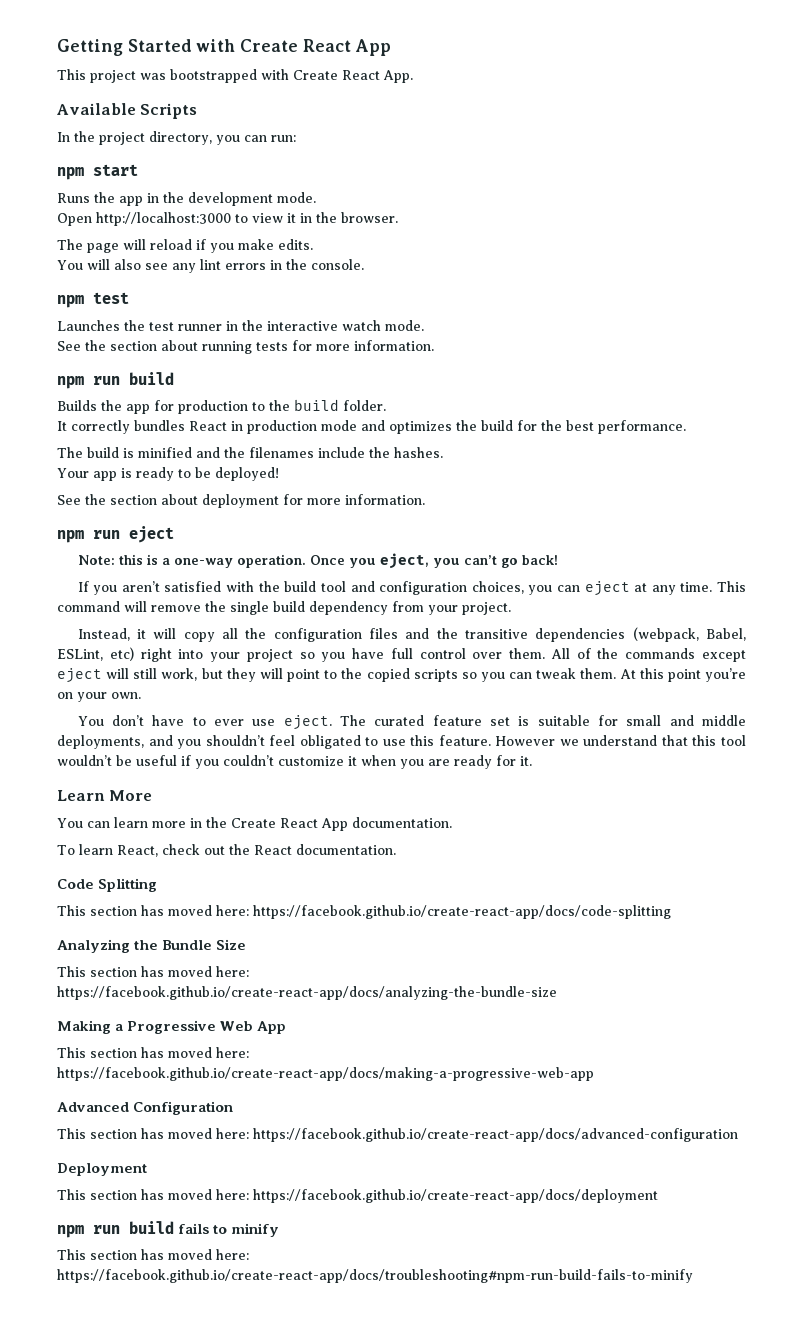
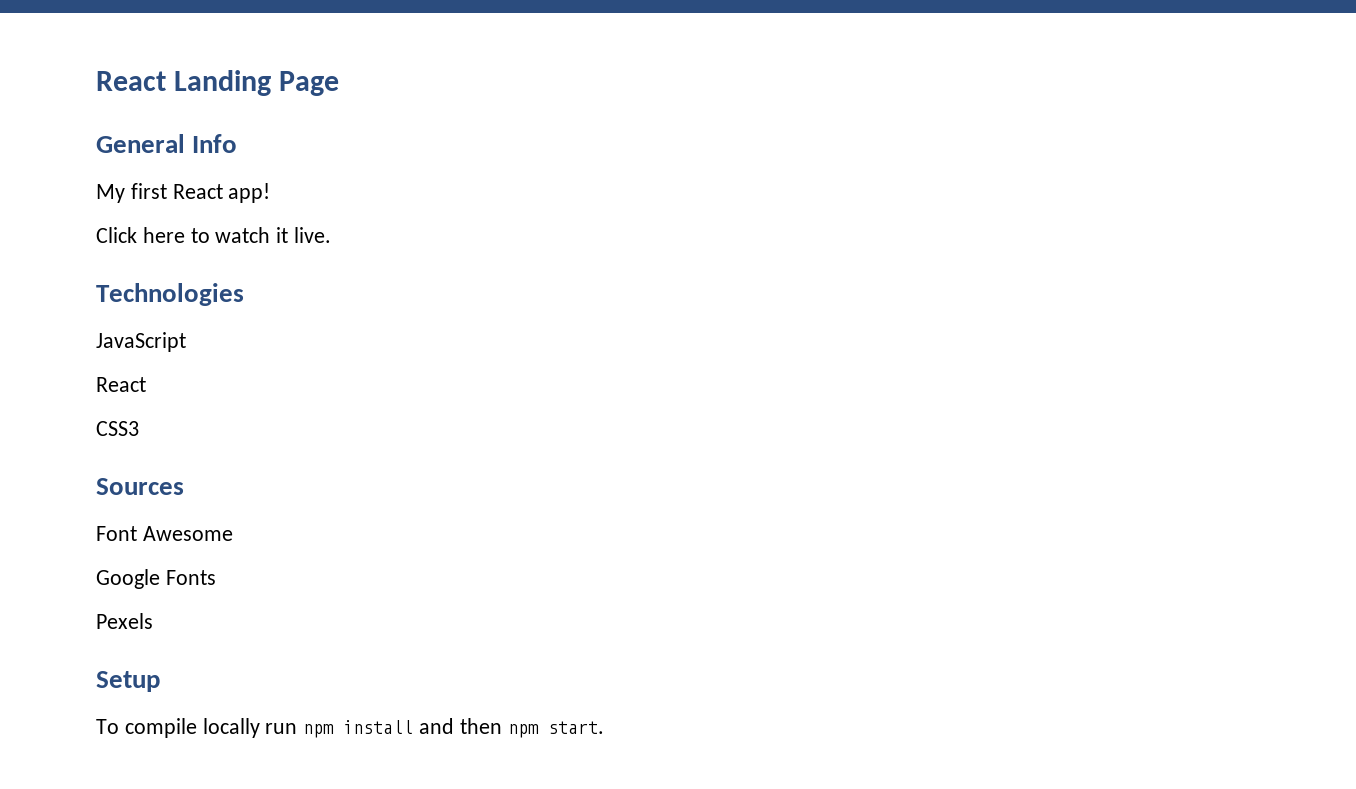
[57,39,391,56] [57,69,413,83] [57,103,198,119] [57,131,296,145] [57,164,138,180] [57,192,316,206] [57,212,398,226] [57,239,313,253] [57,259,364,273] [57,292,129,308] [57,320,424,331] [57,340,434,354] [57,372,174,389] [57,399,386,414] [57,420,686,434] [57,447,443,458] [57,467,279,481] [57,494,425,508] [57,526,174,543] [77,553,558,569] [77,581,746,596] [57,601,511,615] [77,627,746,642] [57,647,746,662] [57,668,746,683] [57,692,141,702] [77,715,746,730] [57,735,746,749] [57,755,532,769] [57,790,153,801] [57,817,452,831] [57,844,396,857] [57,878,158,892] [57,905,671,919] [57,939,247,953] [57,966,249,977] [57,986,557,1000] [57,1020,287,1034] [57,1047,249,1058] [57,1067,594,1081] [57,1101,234,1115] [57,1128,738,1142] [57,1163,147,1176] [57,1189,658,1203] [57,1221,280,1238] [57,1249,249,1260] [57,1269,693,1283] Getting Started with Create React App // This project was bootstrapped with Create React App. // Available Scripts // In the project directory, you can run: // npm start // Runs the app in the development mode. // Open http://localhost:3000 to view it in the browser. // The page will reload if you make edits. // You will also see any lint errors in the console. // npm test // Launches the test runner in the interactive watch mode. // See the section about running tests for more information. // npm run build // Builds the app for production to the build folder. // It correctly bundles React in production mode and optimizes the build for the best performance. // The build is minified and the filenames include the hashes. // Your app is ready to be deployed! // See the section about deployment for more information. // npm run eject // Note: this is a one-way operation. Once you eject, you can’t go back! // If you aren’t satisfied with the build tool and configuration choices, you can eject at any time. This command will remove the single build dependency from your project. // Instead, it will copy all the configuration files and the transitive dependencies (webpack, Babel, ESLint, etc) right into your project so you have full control over them. All of the commands except eject will still work, but they will point to the copied scripts so you can tweak them. At this point you’re on your own. // You don’t have to ever use eject. The curated feature set is suitable for small and middle deployments, and you shouldn’t feel obligated to use this feature. However we understand that this tool wouldn’t be useful if you couldn’t customize it when you are ready for it. // Learn More // You can learn more in the Create React App documentation. // To learn React, check out the React documentation. // Code Splitting // This section has moved here: https://facebook.github.io/create-react-app/docs/code-splitting // Analyzing the Bundle Size // This section has moved here: https://facebook.github.io/create-react-app/docs/analyzing-the-bundle-size // Making a Progressive Web App // This section has moved here: https://facebook.github.io/create-react-app/docs/making-a-progressive-web-app // Advanced Configuration // This section has moved here: https://facebook.github.io/create-react-app/docs/advanced-configuration // Deployment // This section has moved here: https://facebook.github.io/create-react-app/docs/deployment // npm run build fails to minify // This section has moved here: https://facebook.github.io/create-react-app/docs/troubleshooting#npm-run-build-fails-to-minify -> [96,70,340,96] [96,134,238,153] [96,183,271,203] [96,227,332,243] [96,283,244,306] [96,332,186,352] [96,377,146,392] [96,421,139,436] [96,478,184,495] [96,526,233,541] [96,569,216,589] [96,613,153,629] [96,671,160,692] [96,718,604,738] React Landing Page // General Info // My first React app! // Click here to watch it live. // Technologies // JavaScript // React // CSS3 // Sources // Font Awesome // Google Fonts // Pexels // Setup // To compile locally run npm install and then npm start.

